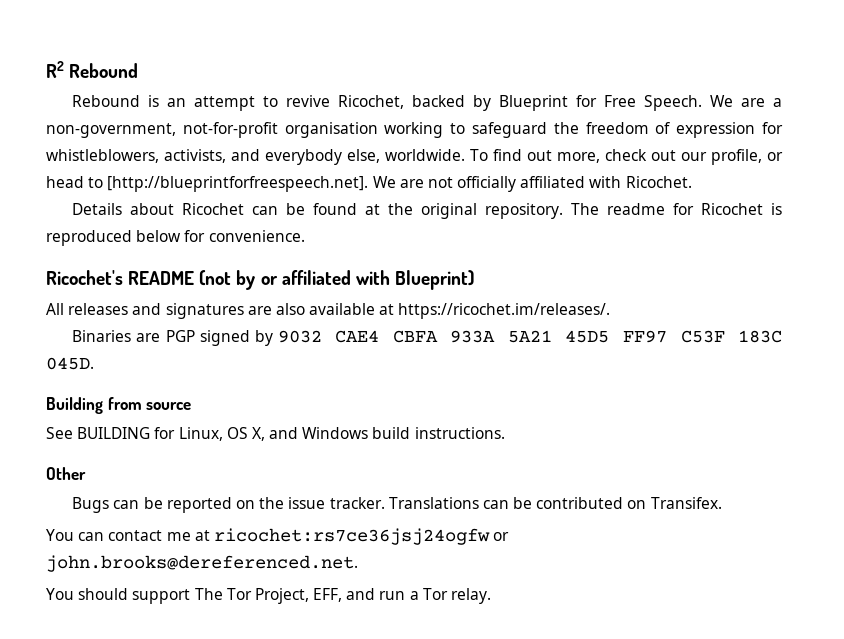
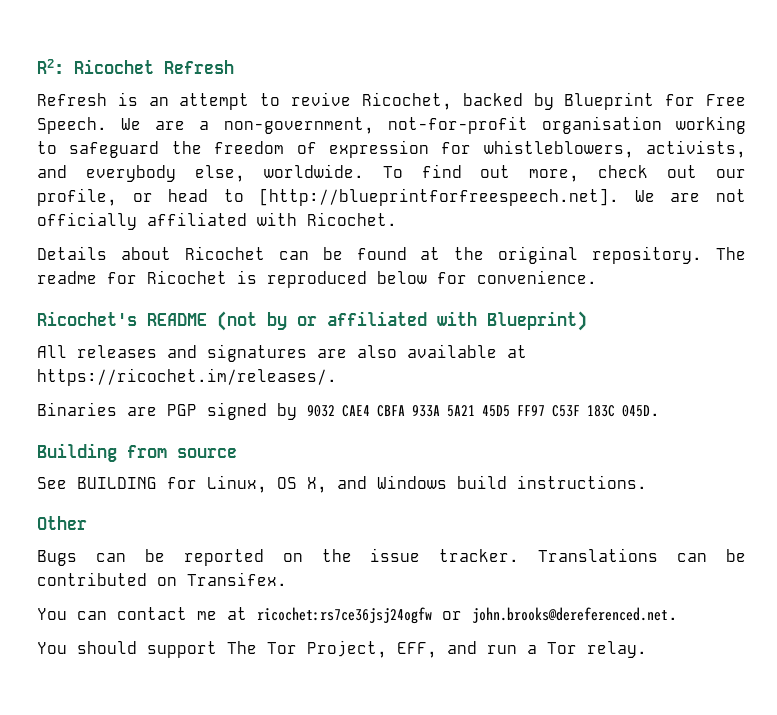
[46,61,139,78] [72,95,141,107] R2 Rebound // Rebound -> [37,59,234,74] [37,93,107,106] R2: Ricochet Refresh // Refresh

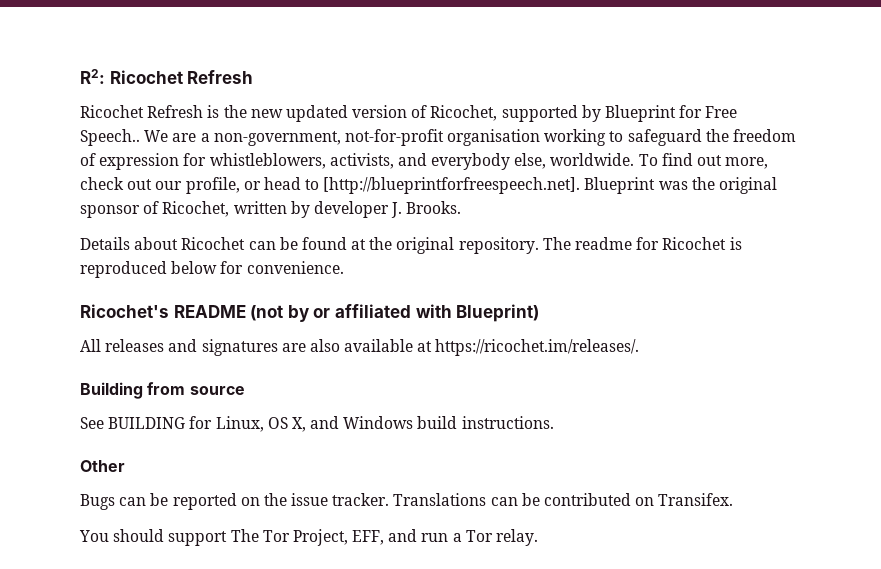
(234, 67) none -> [80,105,144,118] Ricochet
[148,92,523,110] an attempt to revive Ricochet, backed -> [223,105,578,122] the new updated version of Ricochet, supported
[37,117,107,134] Speech. -> [80,129,140,146] Speech..
[634,189,746,202] [37,212,397,230] We are not officially affiliated with Ricochet. -> [584,177,778,194] [80,201,462,218] Blueprint was the original sponsor of Ricochet, written by developer J. Brooks.
[37,402,660,420] // Binaries are PGP signed by 9032 CAE4 CBFA 933A 5A21 45D5 FF97 C53F 183C 045D. -> (640, 347) none
[37,607,678,624] // You can contact me at ricochet:rs7ce36jsj24ogfw or john.brooks@dereferenced.net. -> (734, 499) none

